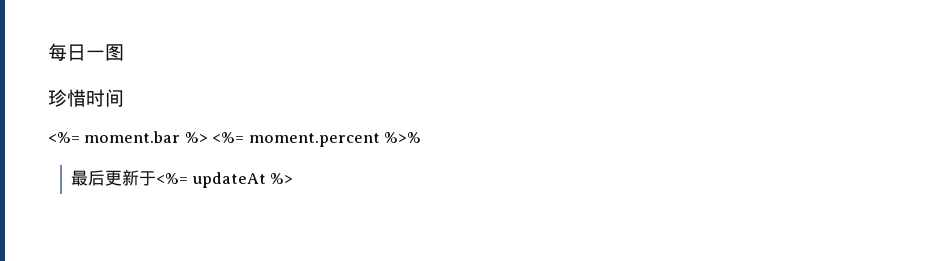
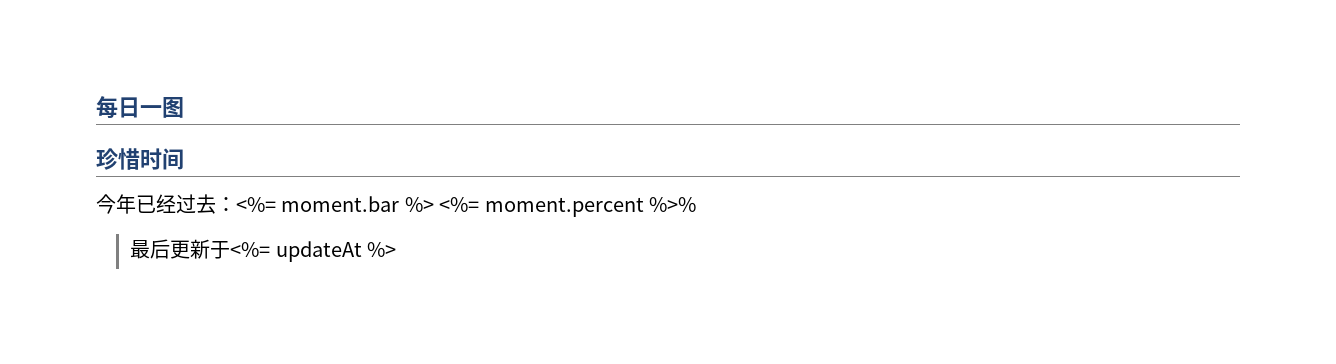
(124, 98) none -> [96,194,236,214] 今年已经过去：

